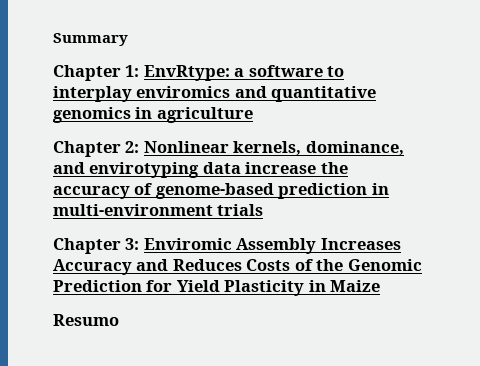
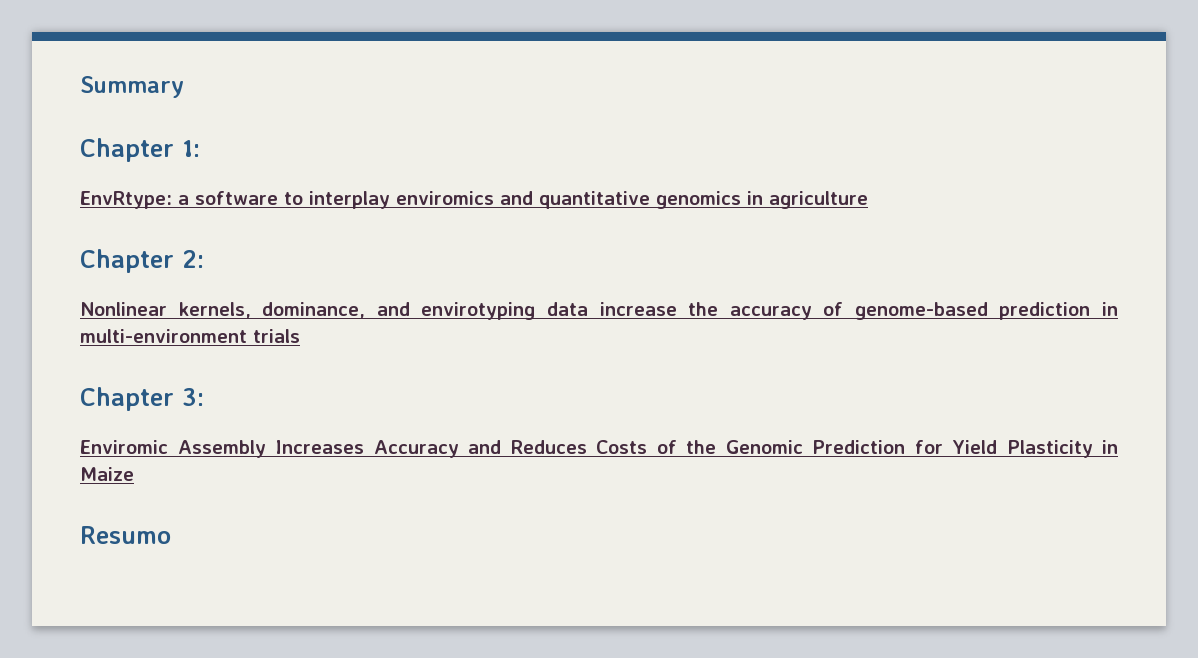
(140, 71) none -> (200, 148) //
(140, 147) none -> (204, 259) //
(140, 244) none -> (204, 397) //

